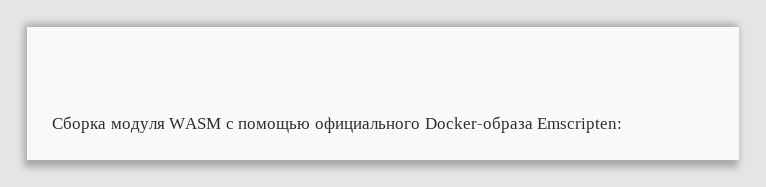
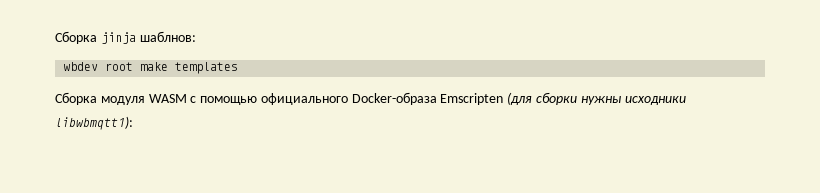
[52,116,106,133] Сборка -> [55,31,196,44] [63,62,239,74] [55,92,97,105] Сборка jinja шаблнов: // wbdev root make templates // Сборка
[537,118,623,133] Emscripten: -> [440,92,686,105] [55,116,133,130] Emscripten (для сборки нужны исходники libwbmqtt1):

